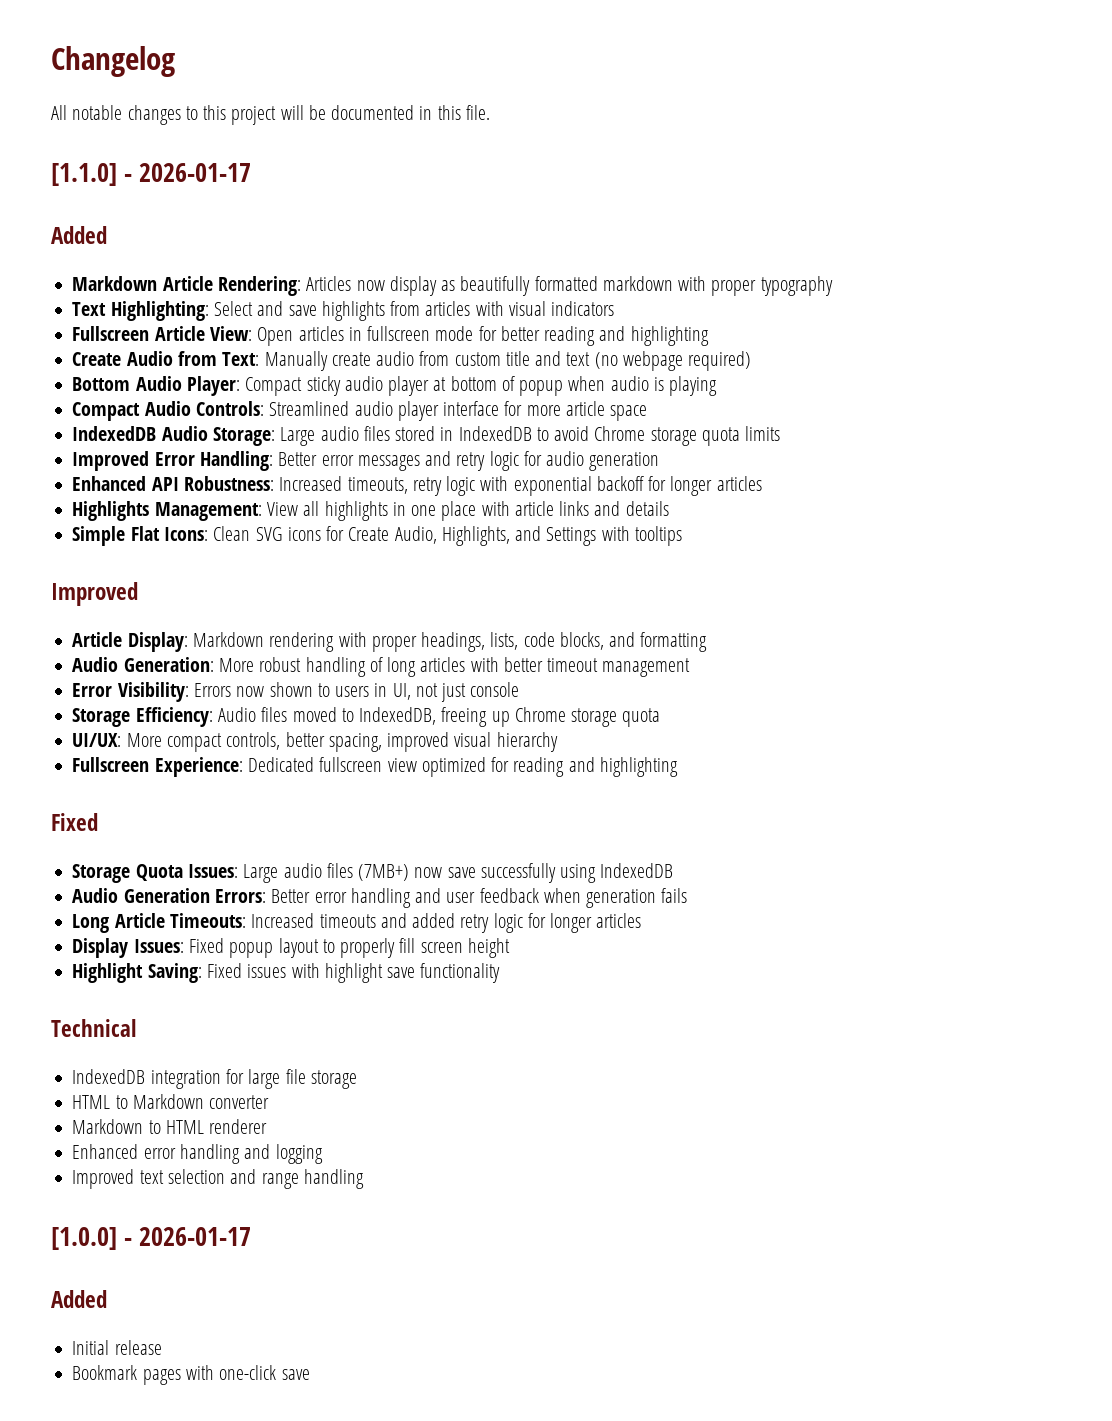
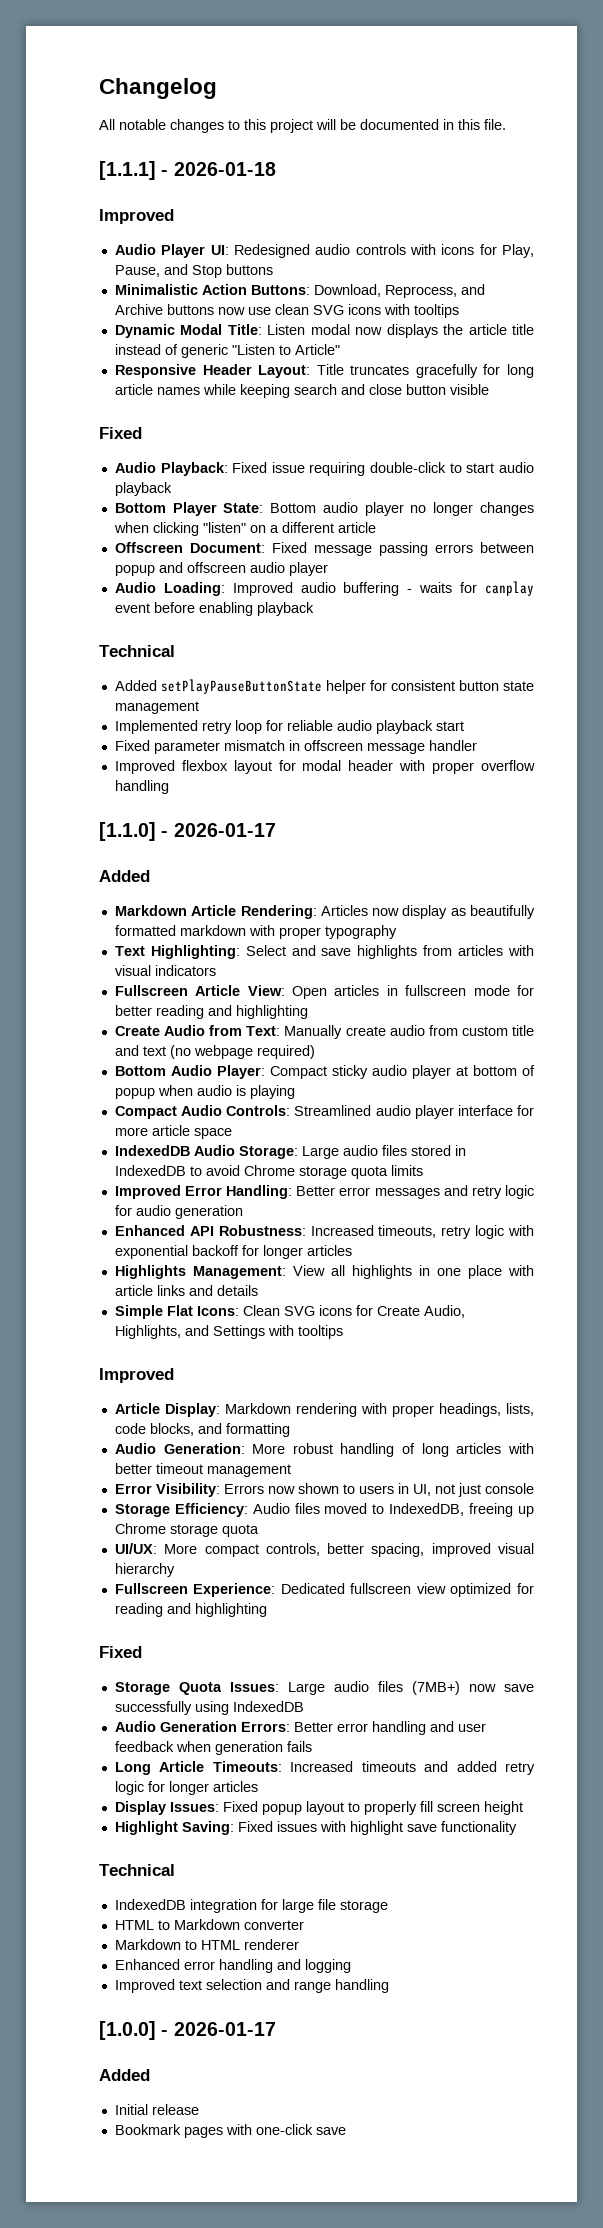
(490, 112) none -> [99,161,276,180] [99,209,174,224] [114,244,535,258] [114,264,273,278] [114,284,485,298] [114,304,459,318] [114,324,534,338] [114,344,340,358] [114,364,534,378] [114,384,489,398] [99,427,142,439] [114,462,535,476] [114,482,172,496] [114,502,535,516] [113,522,376,536] [114,542,534,556] [114,562,328,576] [114,581,535,596] [114,602,314,616] [99,645,175,657] [114,679,534,694] [114,701,199,714] [114,720,464,734] [114,740,477,754] [114,760,535,774] [114,780,169,794] // [1.1.1] - 2026-01-18 // Improved // Audio Player UI: Redesigned audio controls with icons for Play, Pause, and Stop buttons // Minimalistic Action Buttons: Download, Reprocess, and Archive buttons now use clean SVG icons with tooltips // Dynamic Modal Title: Listen modal now displays the article title instead of generic "Listen to Article" // Responsive Header Layout: Title truncates gracefully for long article names while keeping search and close button visible // Fixed // Audio Playback: Fixed issue requiring double-click to start audio playback // Bottom Player State: Bottom audio player no longer changes when clicking "listen" on a different article // Offscreen Document: Fixed message passing errors between popup and offscreen audio player // Audio Loading: Improved audio buffering - waits for canplay event before enabling playback // Technical // Added setPlayPauseButtonState helper for consistent button state management // Implemented retry loop for reliable audio playback start // Fixed parameter mismatch in offscreen message handler // Improved flexbox layout for modal header with proper overflow handling

